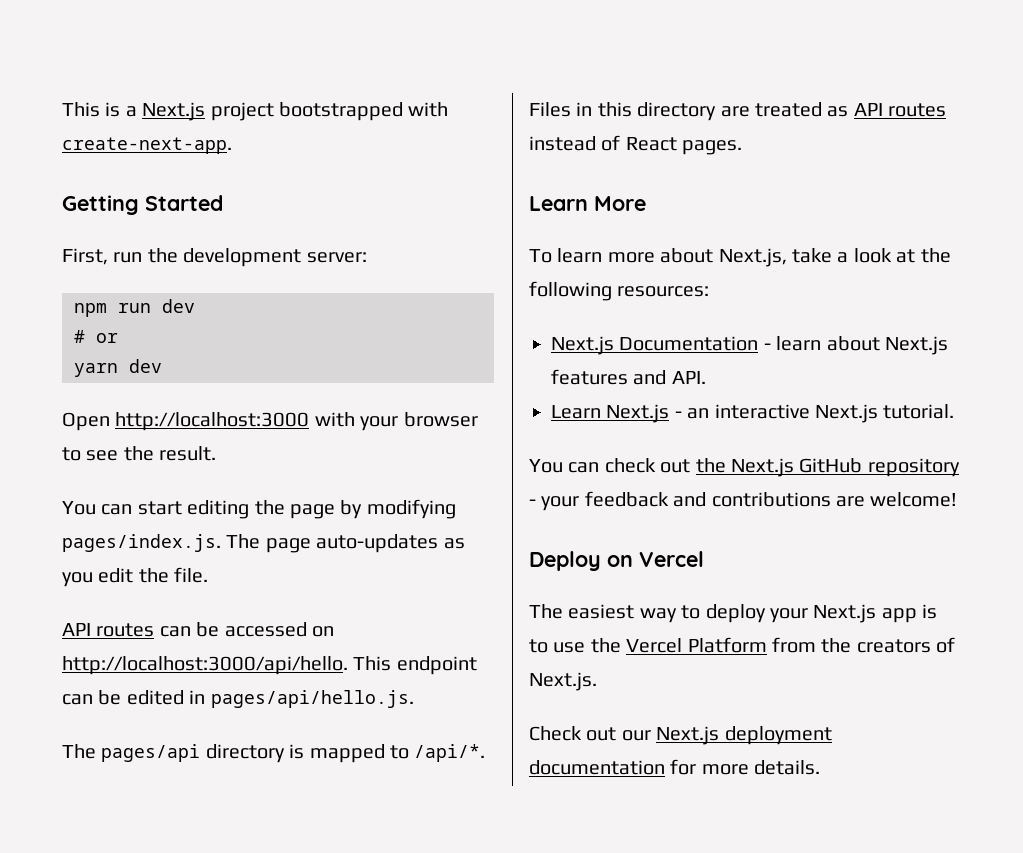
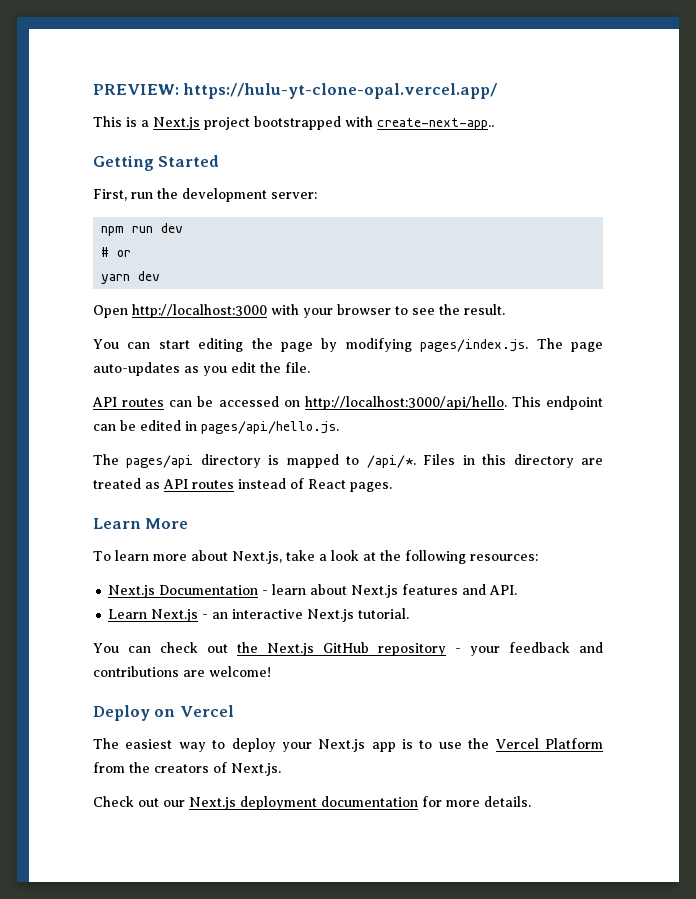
(62, 109) none -> [93,83,498,99] PREVIEW: https://hulu-yt-clone-opal.vercel.app/ //
[62,137,232,154] create-next-app. -> [377,118,494,130] create-next-app..

